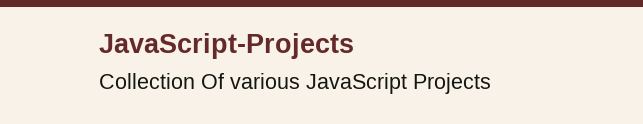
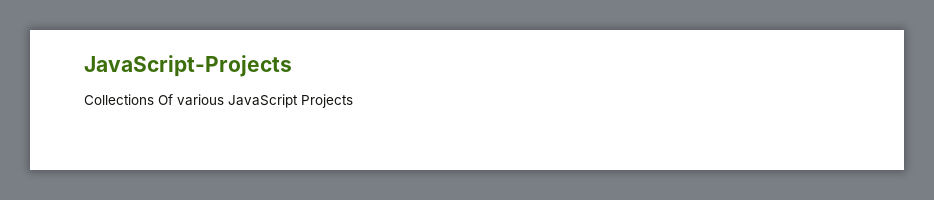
[99,73,195,89] Collection -> [84,94,154,105] Collections

